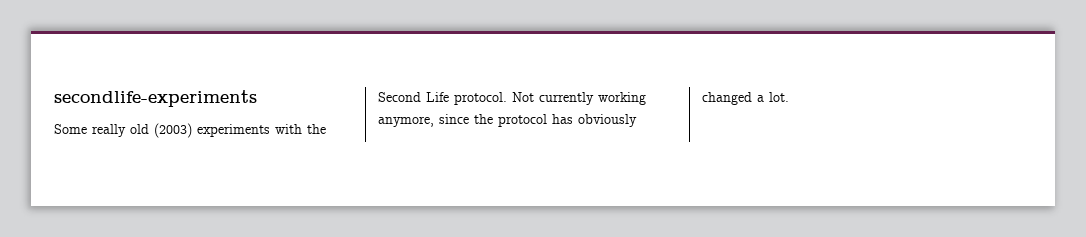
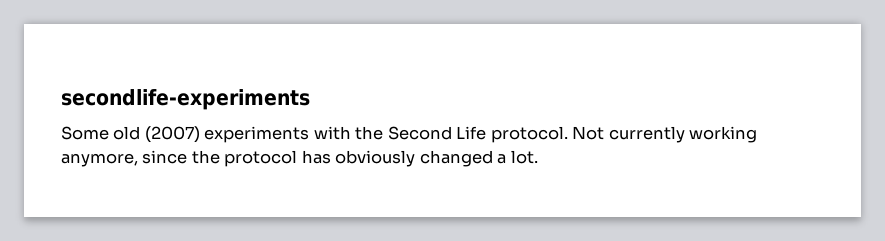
[92,123,192,138] really old (2003) -> [113,126,200,143] old (2007)

